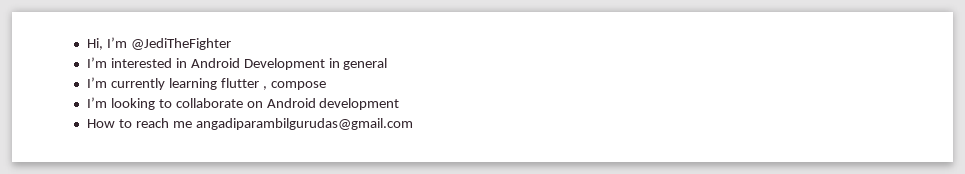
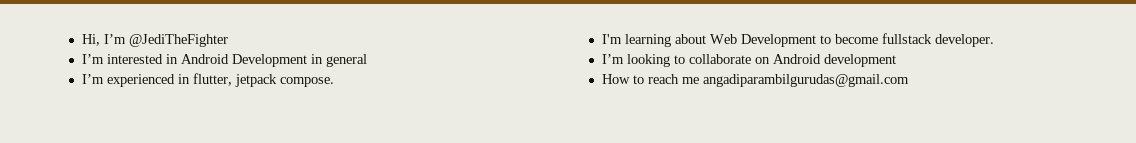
[110,78,326,90] currently learning flutter , compose -> [106,73,334,87] [601,33,994,47] experienced in flutter, jetpack compose. // I'm learning about Web Development to become fullstack developer.

